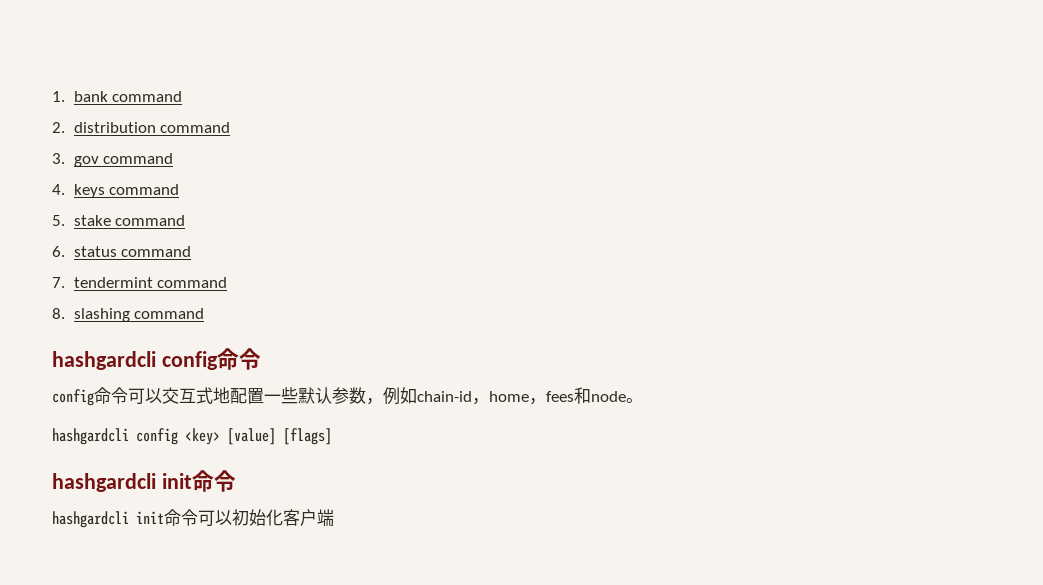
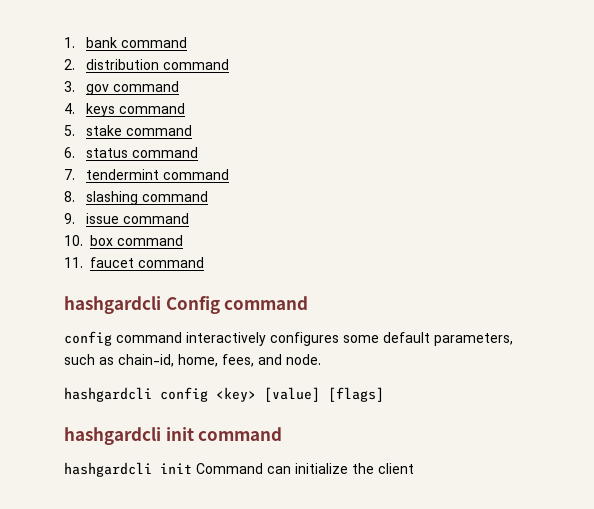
[52,348,261,370] [52,387,643,406] // hashgardcli config命令 // config命令可以交互式地配置一些默认参数，例如chain-id，home，fees和node。 -> [64,213,190,224] [64,235,183,246] [64,257,204,268] [64,296,309,314] [64,331,513,346] [64,354,321,367] // 9. issue command // 10. box command // 11. faucet command // hashgardcli Config command // config command interactively configures some default parameters, such as chain-id, home, fees, and node.
[191,470,236,492] [52,509,334,528] 命令 // hashgardcli init命令可以初始化客户端 -> [198,427,283,441] [64,462,414,477] command // hashgardcli init Command can initialize the client

